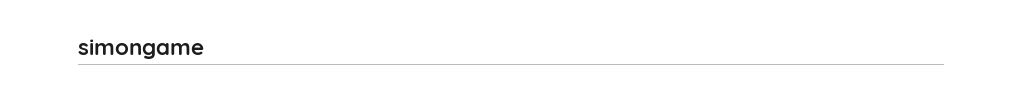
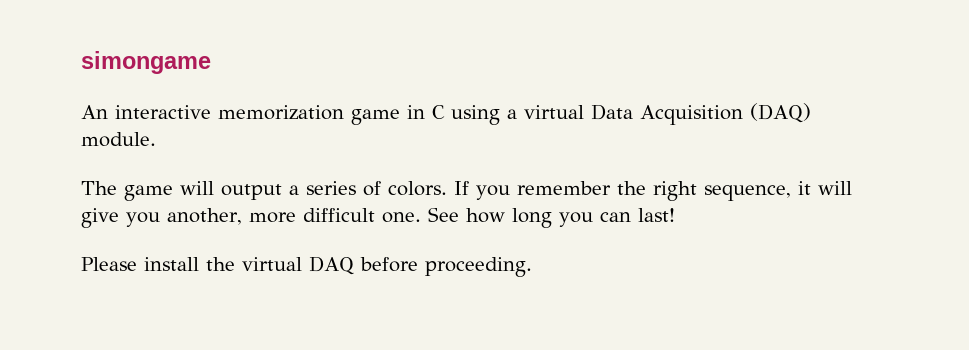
(204, 49) none -> [81,103,811,125] [81,132,156,147] [81,181,852,201] [81,207,675,228] [81,256,532,277] // An interactive memorization game in C using a virtual Data Acquisition (DAQ) module. // The game will output a series of colors. If you remember the right sequence, it will give you another, more difficult one. See how long you can last! // Please install the virtual DAQ before proceeding.

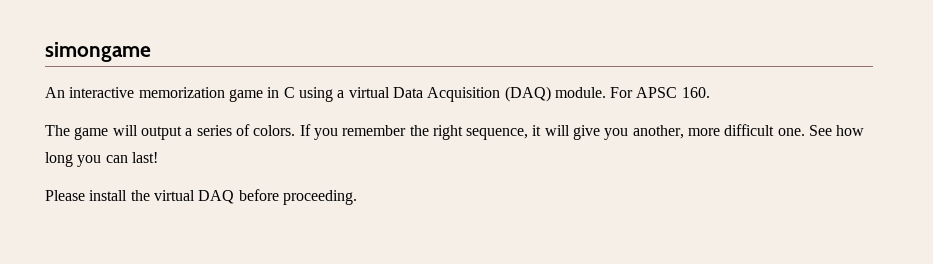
(156, 139) none -> [610,87,710,98] For APSC 160.

